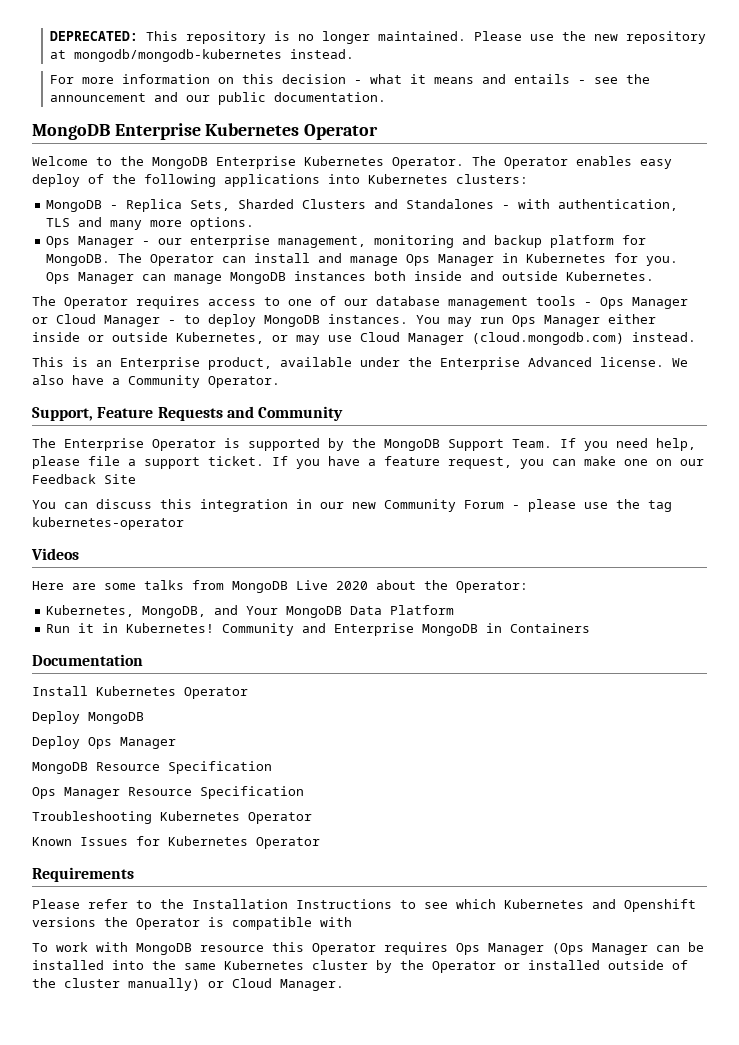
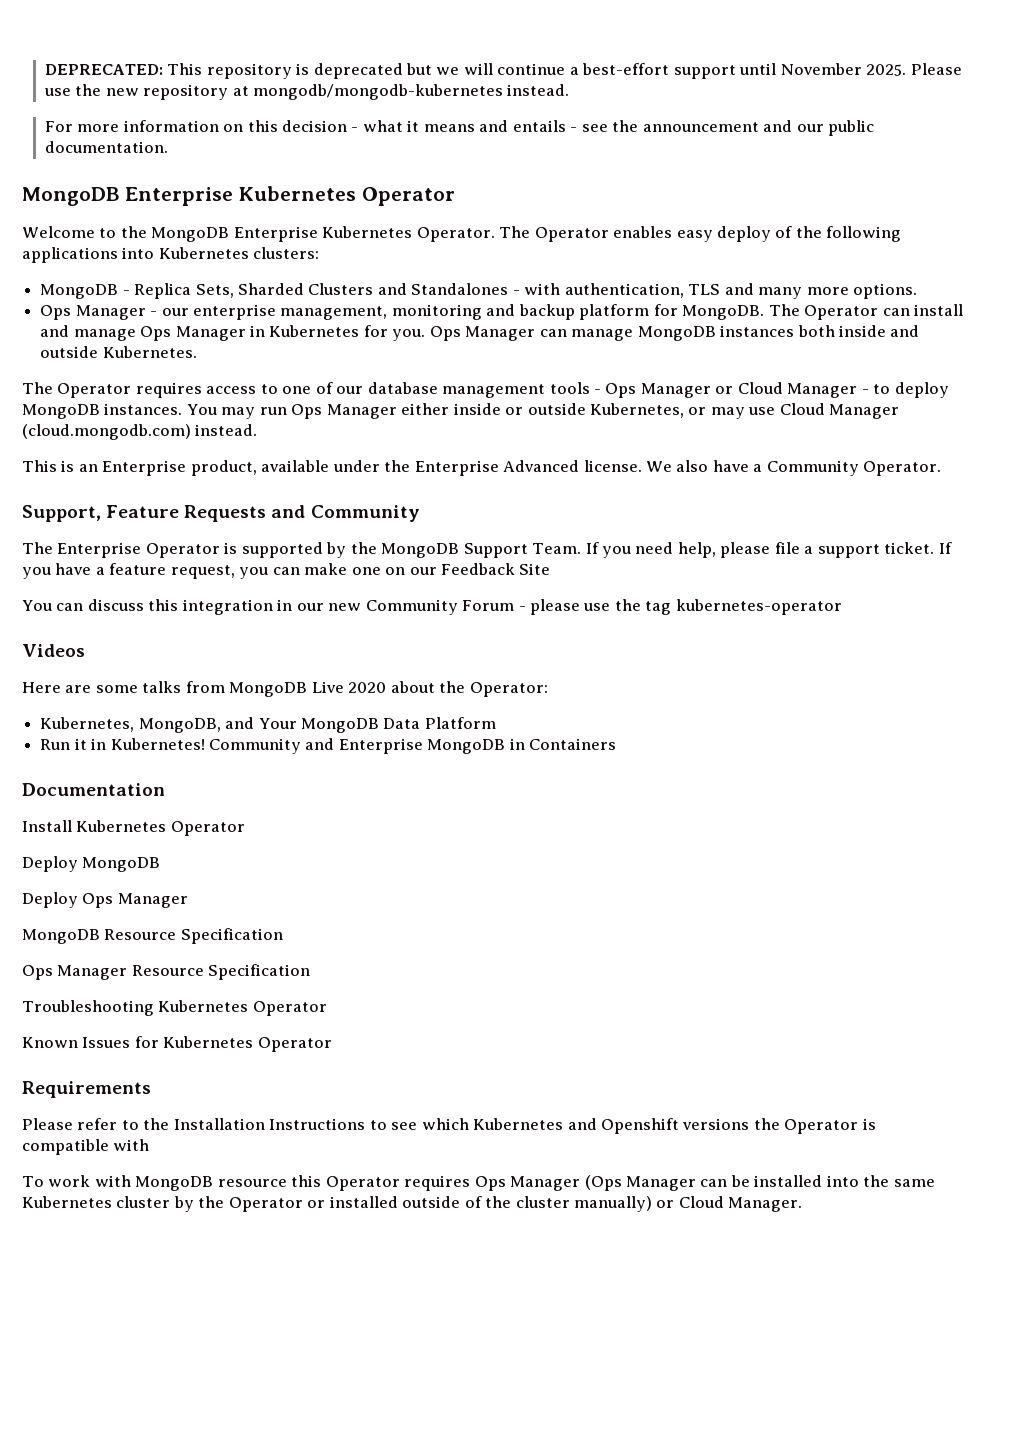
[297,31,466,44] no longer maintained. -> [313,63,907,79] deprecated but we will continue a best-effort support until November 2025.

